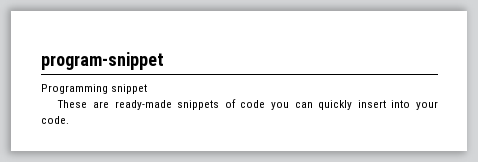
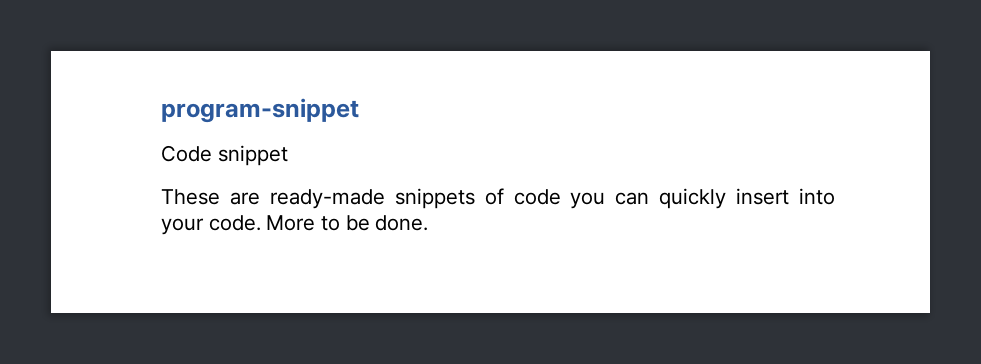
[41,84,108,94] Programming -> [161,145,212,162] Code
(69, 120) none -> [266,215,429,231] More to be done.

